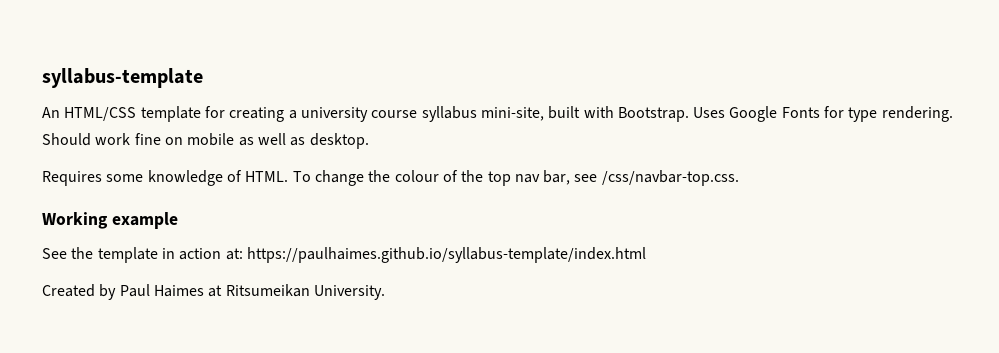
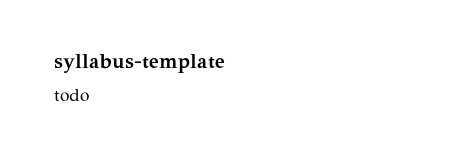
[42,106,953,122] [42,133,369,149] [42,170,739,186] [42,212,178,229] [42,247,646,263] [42,284,385,300] An HTML/CSS template for creating a university course syllabus mini-site, built with Bootstrap. Uses Google Fonts for type rendering. Should work fine on mobile as well as desktop. // Requires some knowledge of HTML. To change the colour of the top nav bar, see /css/navbar-top.css. // Working example // See the template in action at: https://paulhaimes.github.io/syllabus-template/index.html // Created by Paul Haimes at Ritsumeikan University. -> [54,89,89,102] todo

